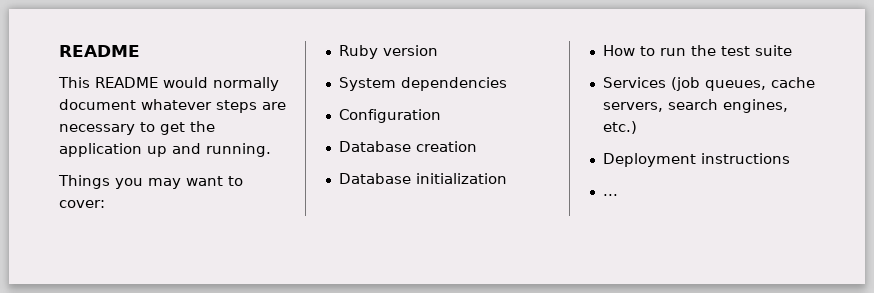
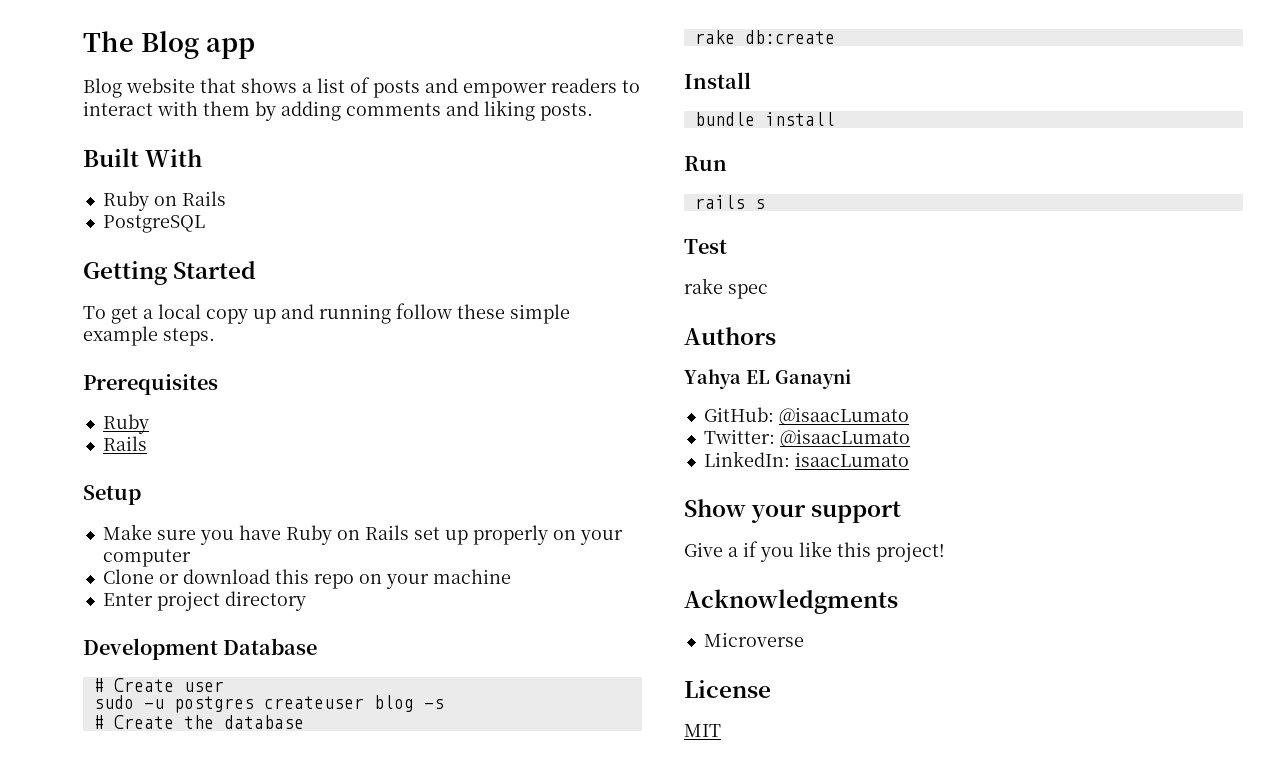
[59,45,140,57] [58,77,279,91] [59,99,286,113] [59,121,215,135] [59,143,271,157] [58,175,243,189] [59,200,105,208] [338,45,438,59] [338,77,507,91] [338,109,441,123] [338,141,477,152] [338,173,507,184] [602,45,792,56] [602,77,815,91] [602,99,788,113] [602,121,637,134] [602,153,790,167] [602,194,618,196] README // This README would normally document whatever steps are necessary to get the application up and running. // Things you may want to cover: // Ruby version // System dependencies // Configuration // Database creation // Database initialization // How to run the test suite // Services (job queues, cache servers, search engines, etc.) // Deployment instructions // ... -> [83,31,255,59] [83,77,640,98] [83,100,593,121] [83,148,203,167] [102,191,226,211] [102,215,205,233] [83,261,257,285] [83,303,570,324] [83,326,215,346] [83,374,218,395] [102,414,149,434] [102,436,147,451] [83,485,141,505] [102,524,623,545] [102,549,191,567] [102,569,511,589] [102,591,306,611] [83,638,318,660] [93,678,224,692] [93,695,444,713] [93,715,304,729] [694,30,835,44] [684,72,751,89] [694,112,835,126] [684,156,727,171] [694,195,765,209] [684,239,727,254] [684,278,768,299] [684,327,776,345] [684,369,851,389] [703,407,909,425] [703,429,910,447] [703,451,909,467] [684,499,902,523] [684,541,945,562] [684,589,898,614] [703,632,804,647] [684,680,771,698] [684,724,721,737] The Blog app // Blog website that shows a list of posts and empower readers to interact with them by adding comments and liking posts. // Built With // Ruby on Rails // PostgreSQL // Getting Started // To get a local copy up and running follow these simple example steps. // Prerequisites // Ruby // Rails // Setup // Make sure you have Ruby on Rails set up properly on your computer // Clone or download this repo on your machine // Enter project directory // Development Database // # Create user // sudo -u postgres createuser blog -s // # Create the database // rake db:create // Install // bundle install // Run // rails s // Test // rake spec // Authors // Yahya EL Ganayni // GitHub: @isaacLumato // Twitter: @isaacLumato // LinkedIn: isaacLumato // Show your support // Give a if you like this project! // Acknowledgments // Microverse // License // MIT

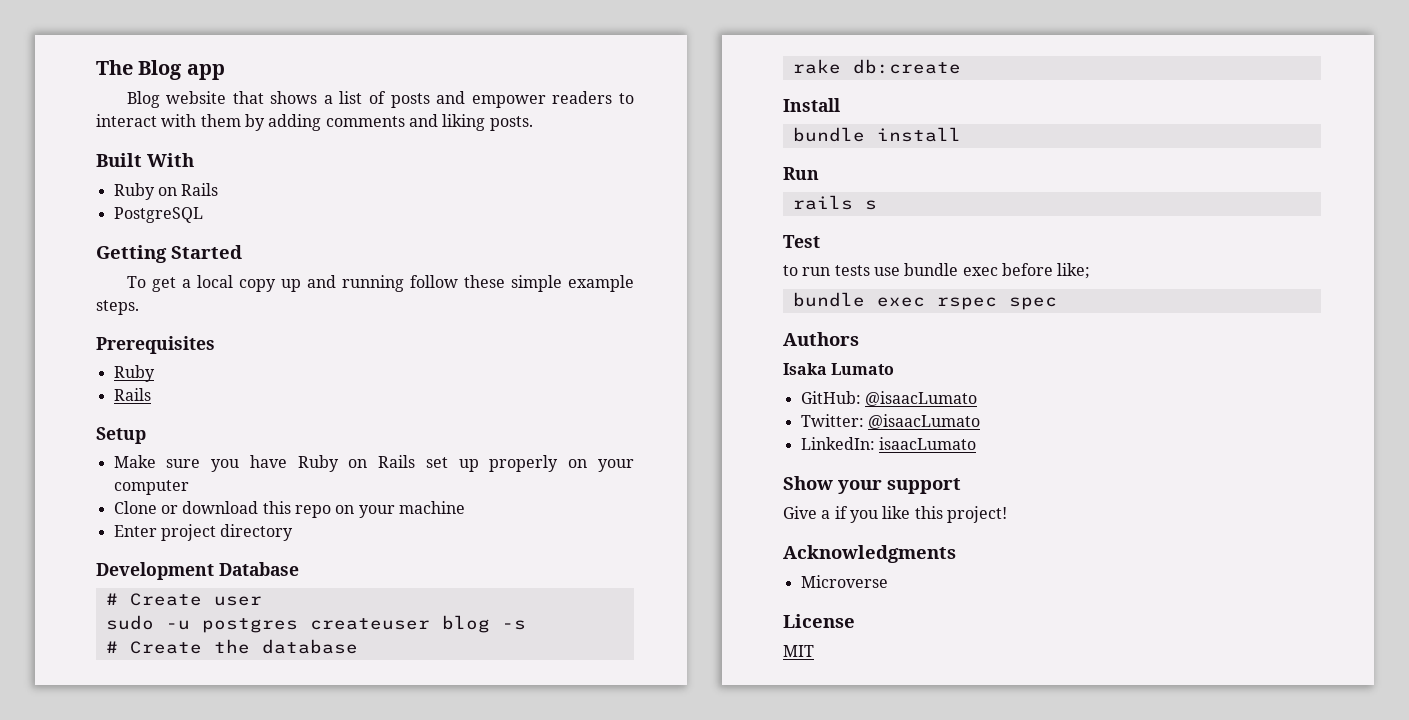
[684,278,723,294] rake -> [783,263,1091,279] [792,292,997,310] to run tests use bundle exec before like; // bundle exec rspec
[684,369,851,389] Yahya EL Ganayni -> [783,363,895,375] Isaka Lumato

